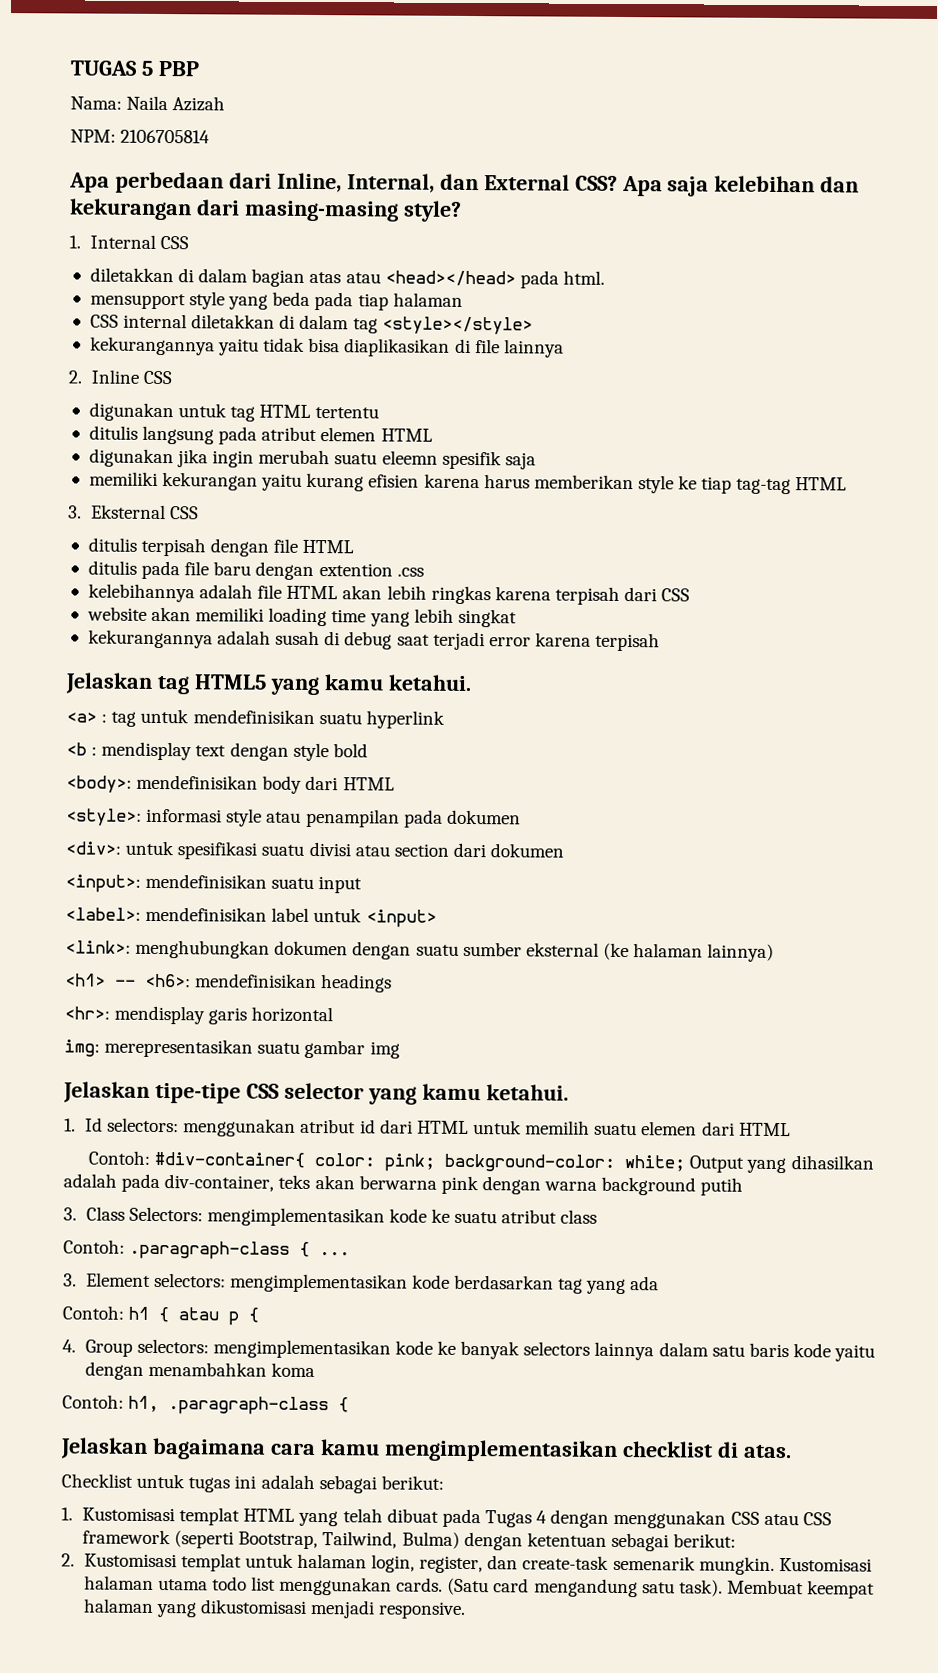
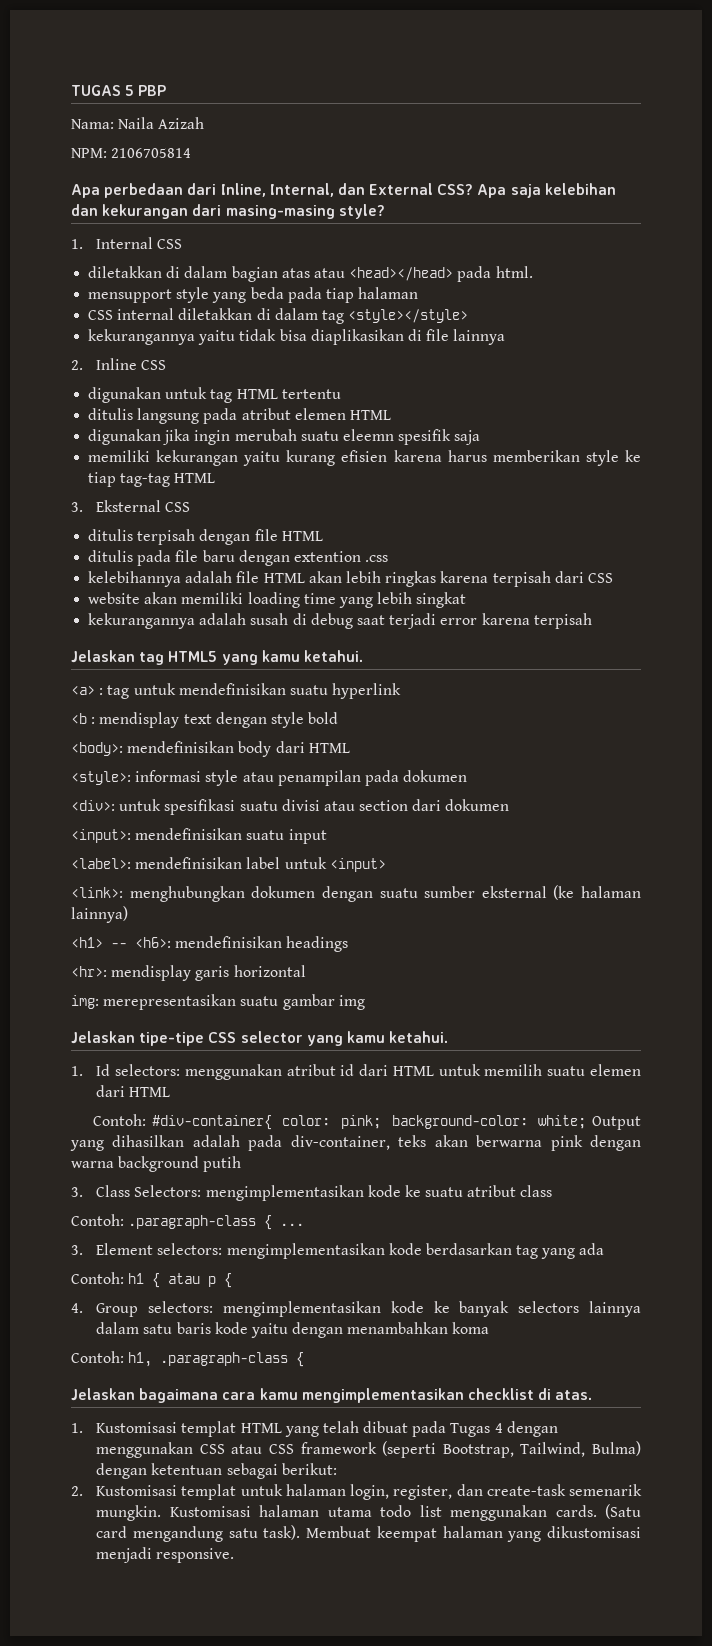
[61,1473,444,1494] // Checklist untuk tugas ini adalah sebagai berikut: -> (593, 1395) none

